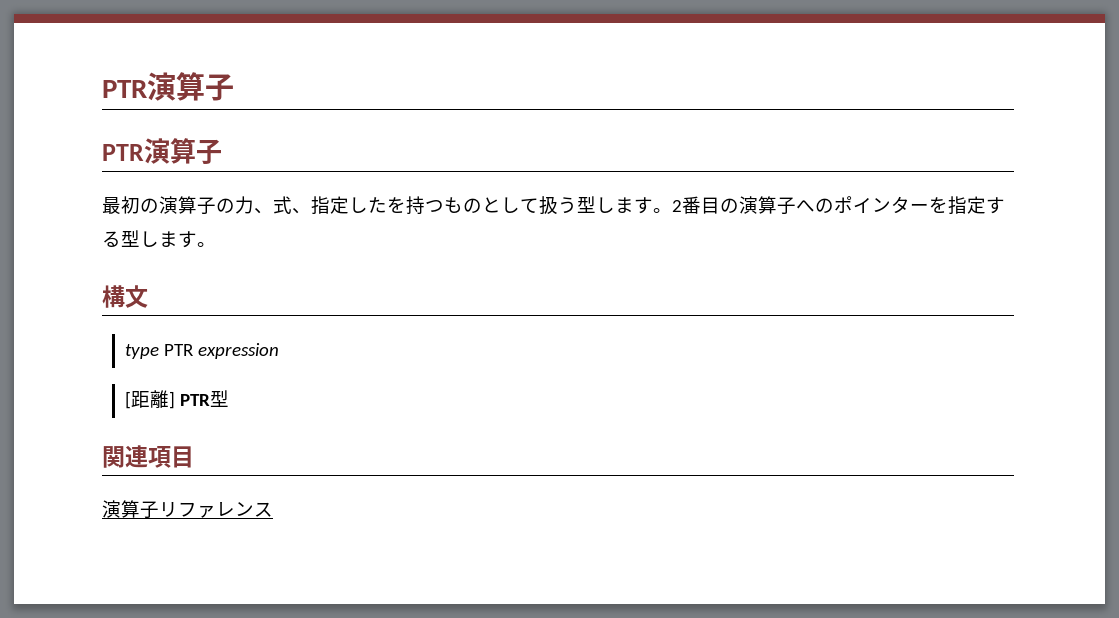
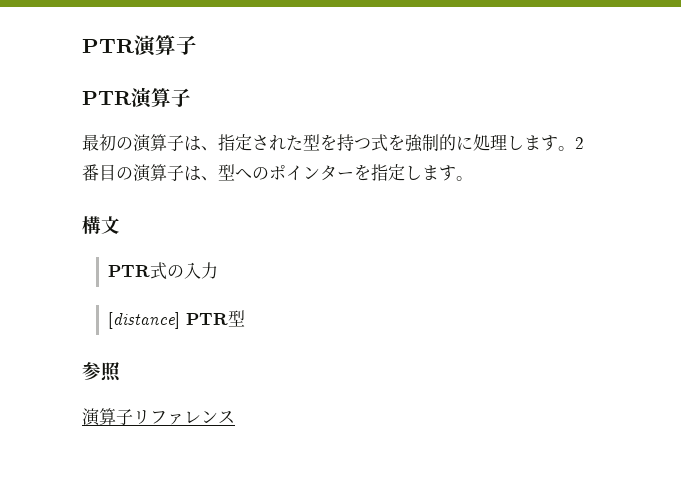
[216,196,596,215] の力、式、指定したを持つものとして扱う型 -> [184,134,507,152] は、指定された型を持つ式を強制的に処理
(796, 206) none -> [184,164,235,181] は、型
[986,197,1005,214] [102,230,140,247] する型 -> (405, 172) none
[124,343,279,359] [124,390,175,409] type PTR expression // [距離] -> [108,262,219,280] [108,312,181,329] PTR式の入力 // [distance]
[102,445,194,468] 関連項目 -> [82,362,121,382] 参照

